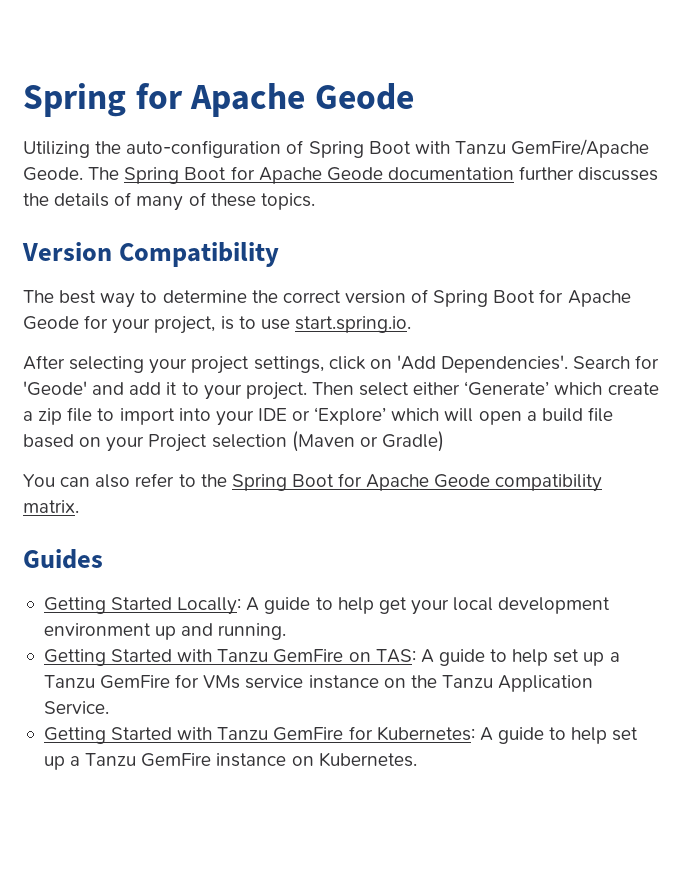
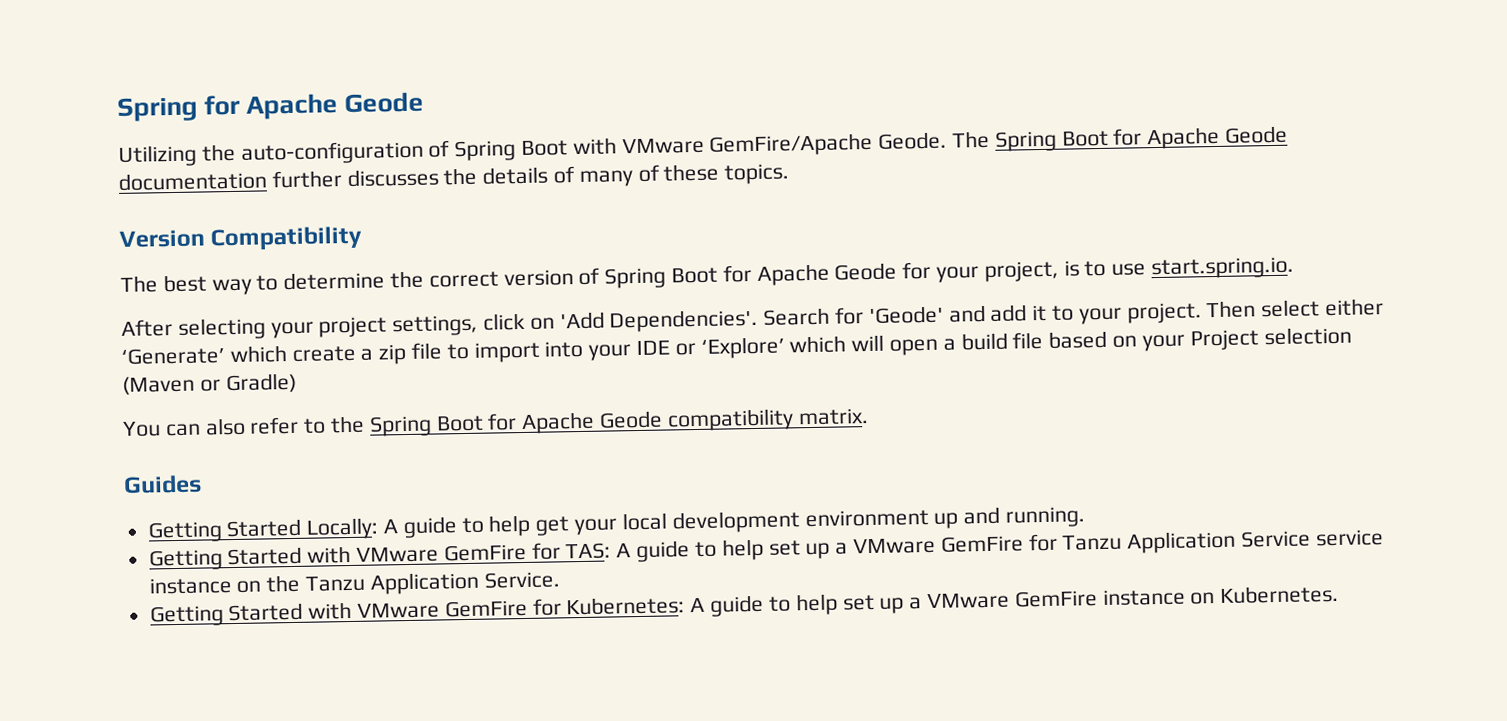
[454,141,506,154] Tanzu -> [621,137,705,155] VMware
[217,649,371,663] Tanzu GemFire on -> [356,542,561,563] VMware GemFire for
[43,674,241,689] Tanzu GemFire for VMs -> [852,530,1311,555] VMware GemFire for Tanzu Application Service
[217,727,269,740] Tanzu -> [357,602,441,619] VMware
[85,753,137,766] Tanzu -> [926,592,1010,610] VMware

